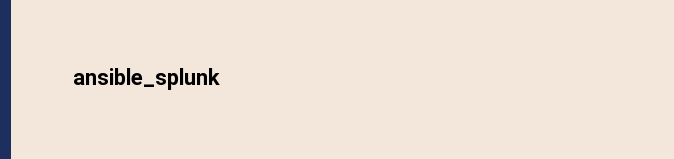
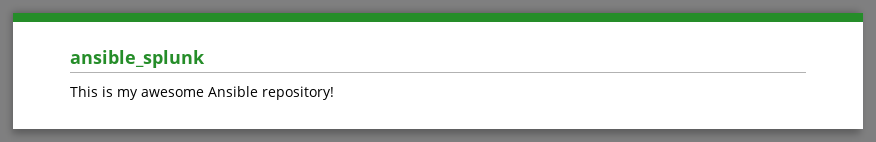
(220, 79) none -> [70,86,334,100] // This is my awesome Ansible repository!

